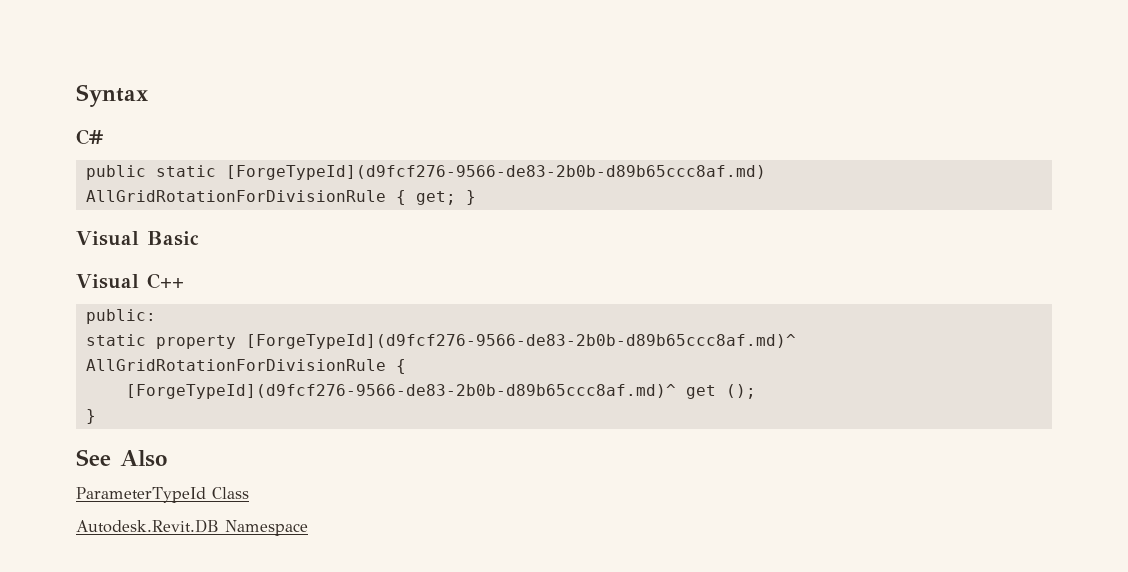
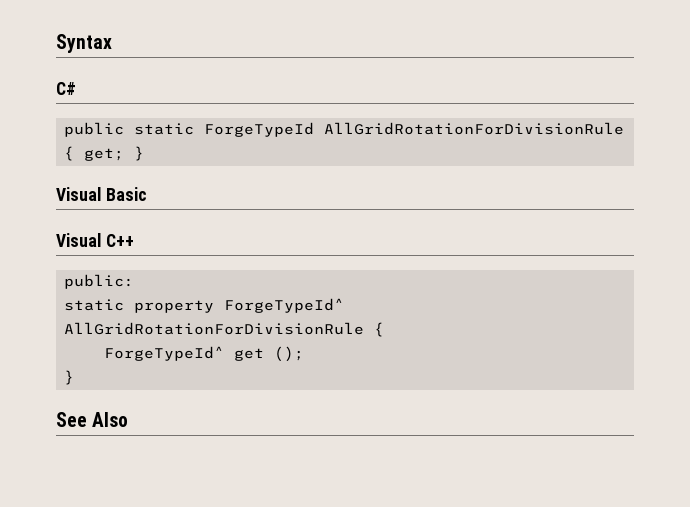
[225,165,766,180] [ForgeTypeId](d9fcf276-9566-de83-2b0b-d89b65ccc8af.md) -> [204,122,315,137] ForgeTypeId
[245,334,796,349] [ForgeTypeId](d9fcf276-9566-de83-2b0b-d89b65ccc8af.md)^ -> [224,298,345,313] ForgeTypeId^
[125,384,676,399] [ForgeTypeId](d9fcf276-9566-de83-2b0b-d89b65ccc8af.md)^ -> [104,346,225,361] ForgeTypeId^
[76,487,249,503] [76,519,308,536] // ParameterTypeId Class // Autodesk.Revit.DB Namespace -> (129, 419) none

